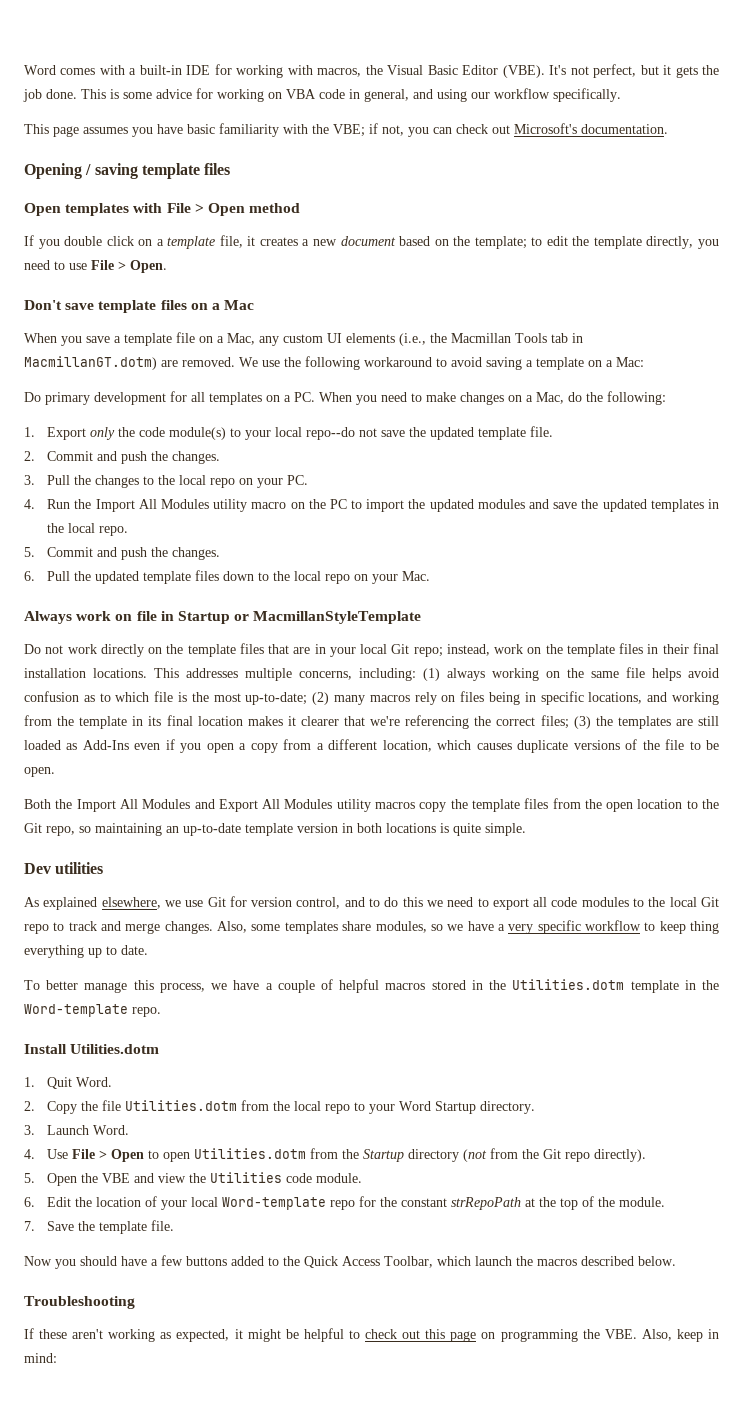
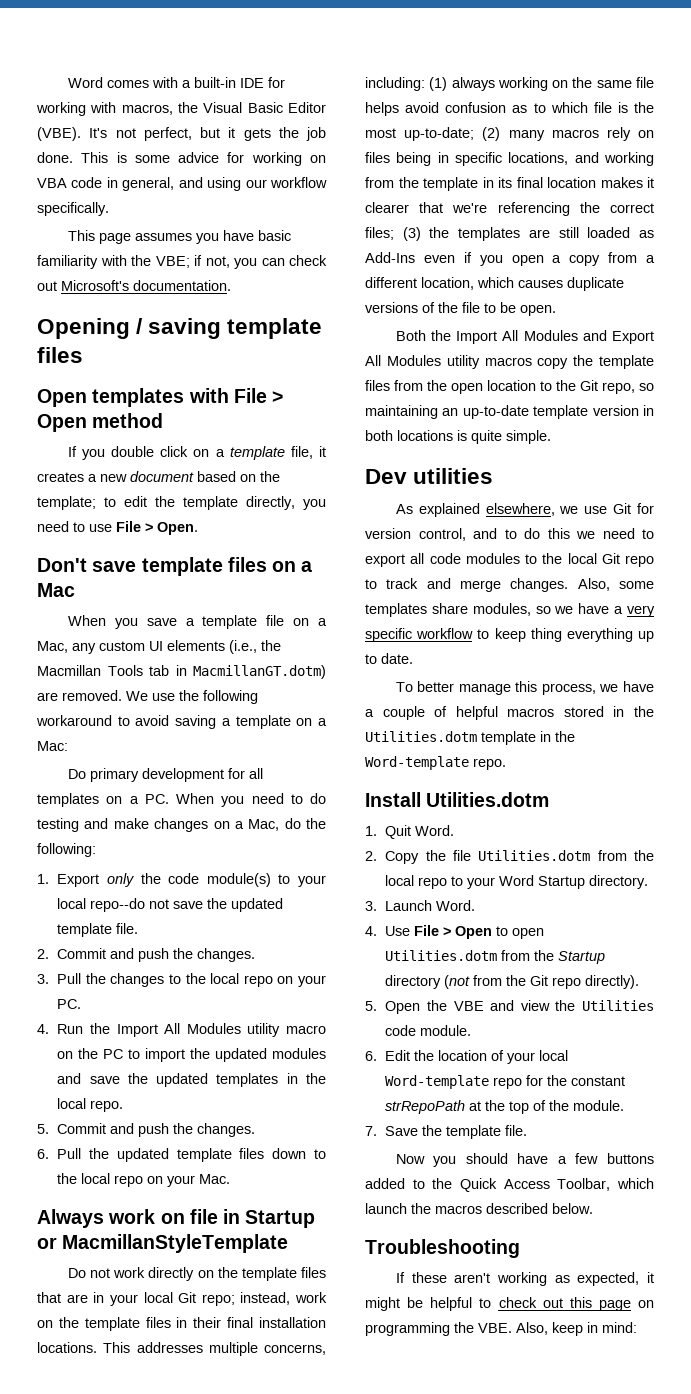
(422, 397) none -> [310,793,326,804] [37,818,109,832] do testing and

